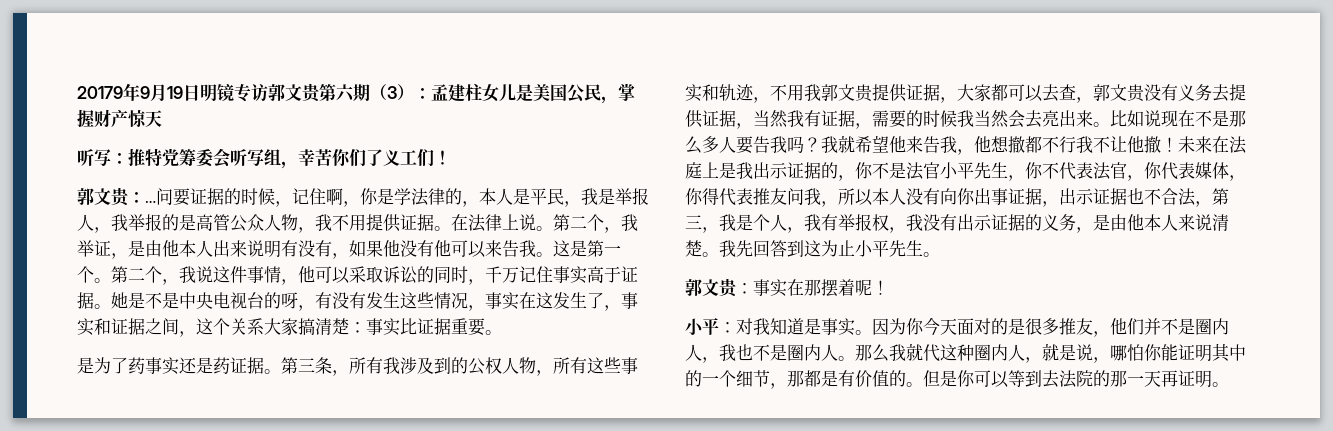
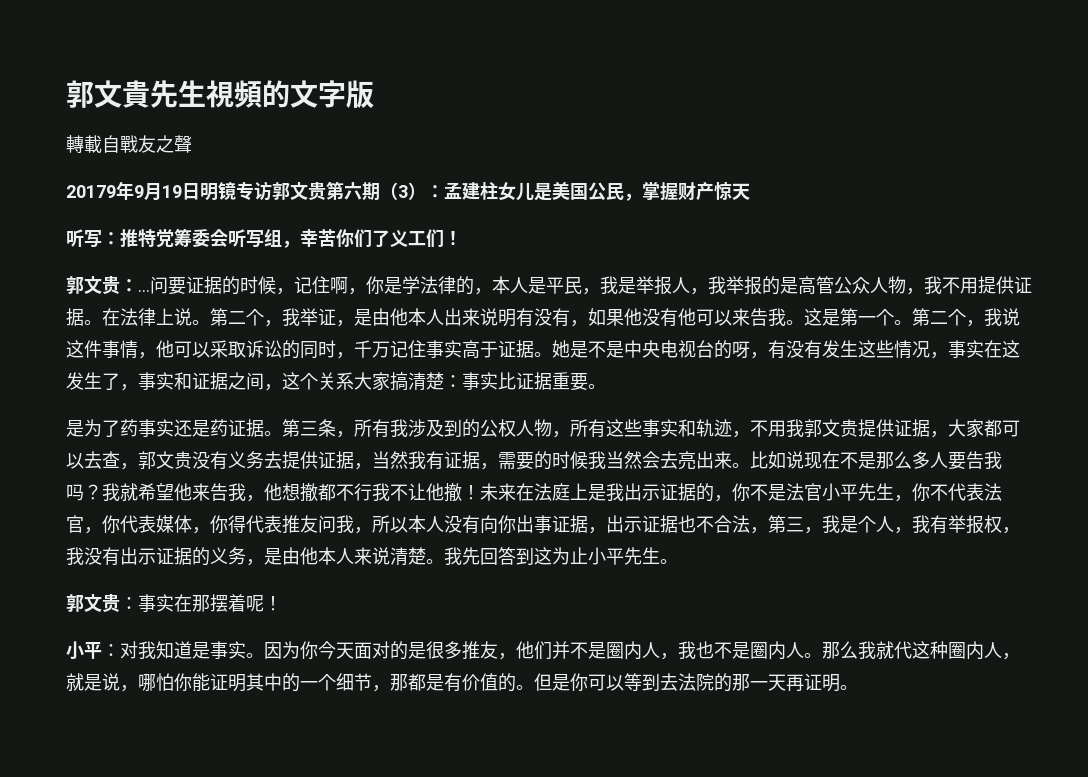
(77, 92) none -> [66,80,374,108] [66,135,192,153] 郭文貴先生視頻的文字版 // 轉載自戰友之聲 //

